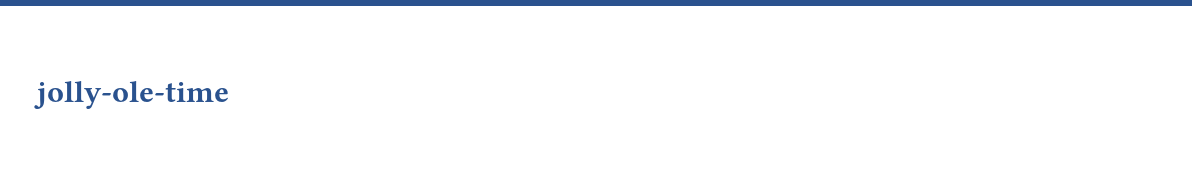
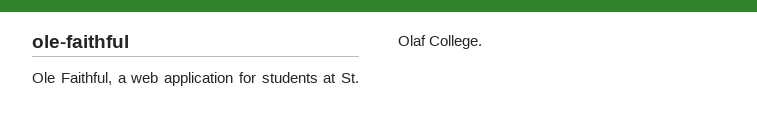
[34,81,229,109] jolly-ole-time -> [32,35,129,48] [32,72,359,86] [398,35,483,49] ole-faithful // Ole Faithful, a web application for students at St. Olaf College.

